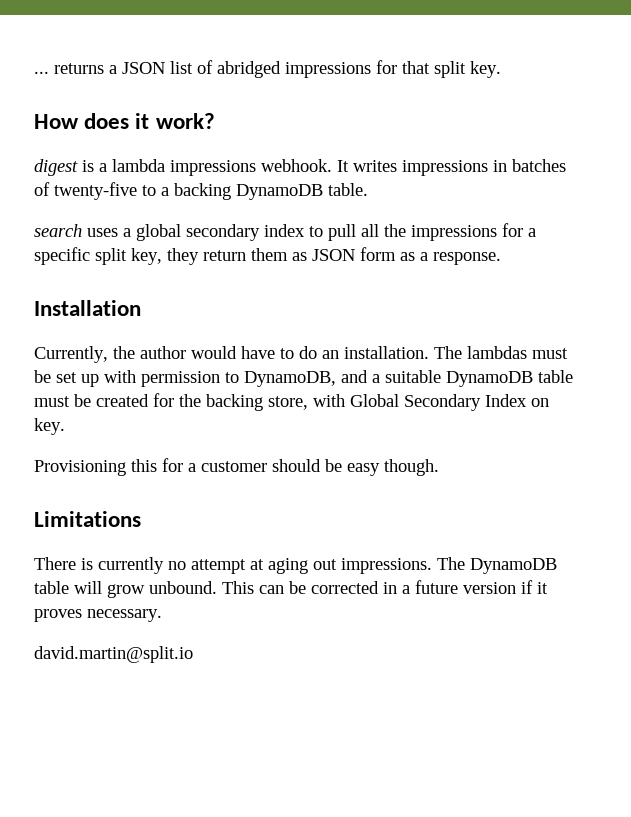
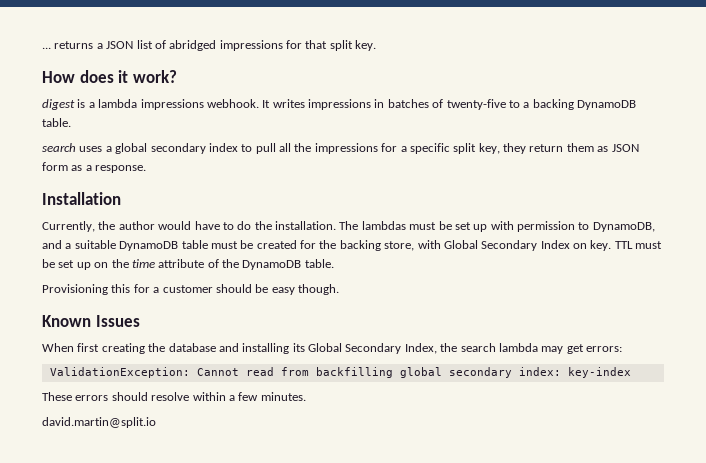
[322,350,339,359] an -> [254,221,272,230] the
(65, 426) none -> [614,241,663,249] [42,259,334,270] TTL must be set up on the time attribute of the DynamoDB table.
[34,511,141,527] [34,557,557,574] [34,580,548,598] [34,609,162,622] Limitations // There is currently no attempt at aging out impressions. The DynamoDB table will grow unbound. This can be corrected in a future version if it proves necessary. -> [42,315,140,327] [42,343,622,354] [49,367,631,378] [42,392,306,401] Known Issues // When first creating the database and installing its Global Secondary Index, the search lambda may get errors: // ValidationException: Cannot read from backfilling global secondary index: key-index // These errors should resolve within a few minutes.

